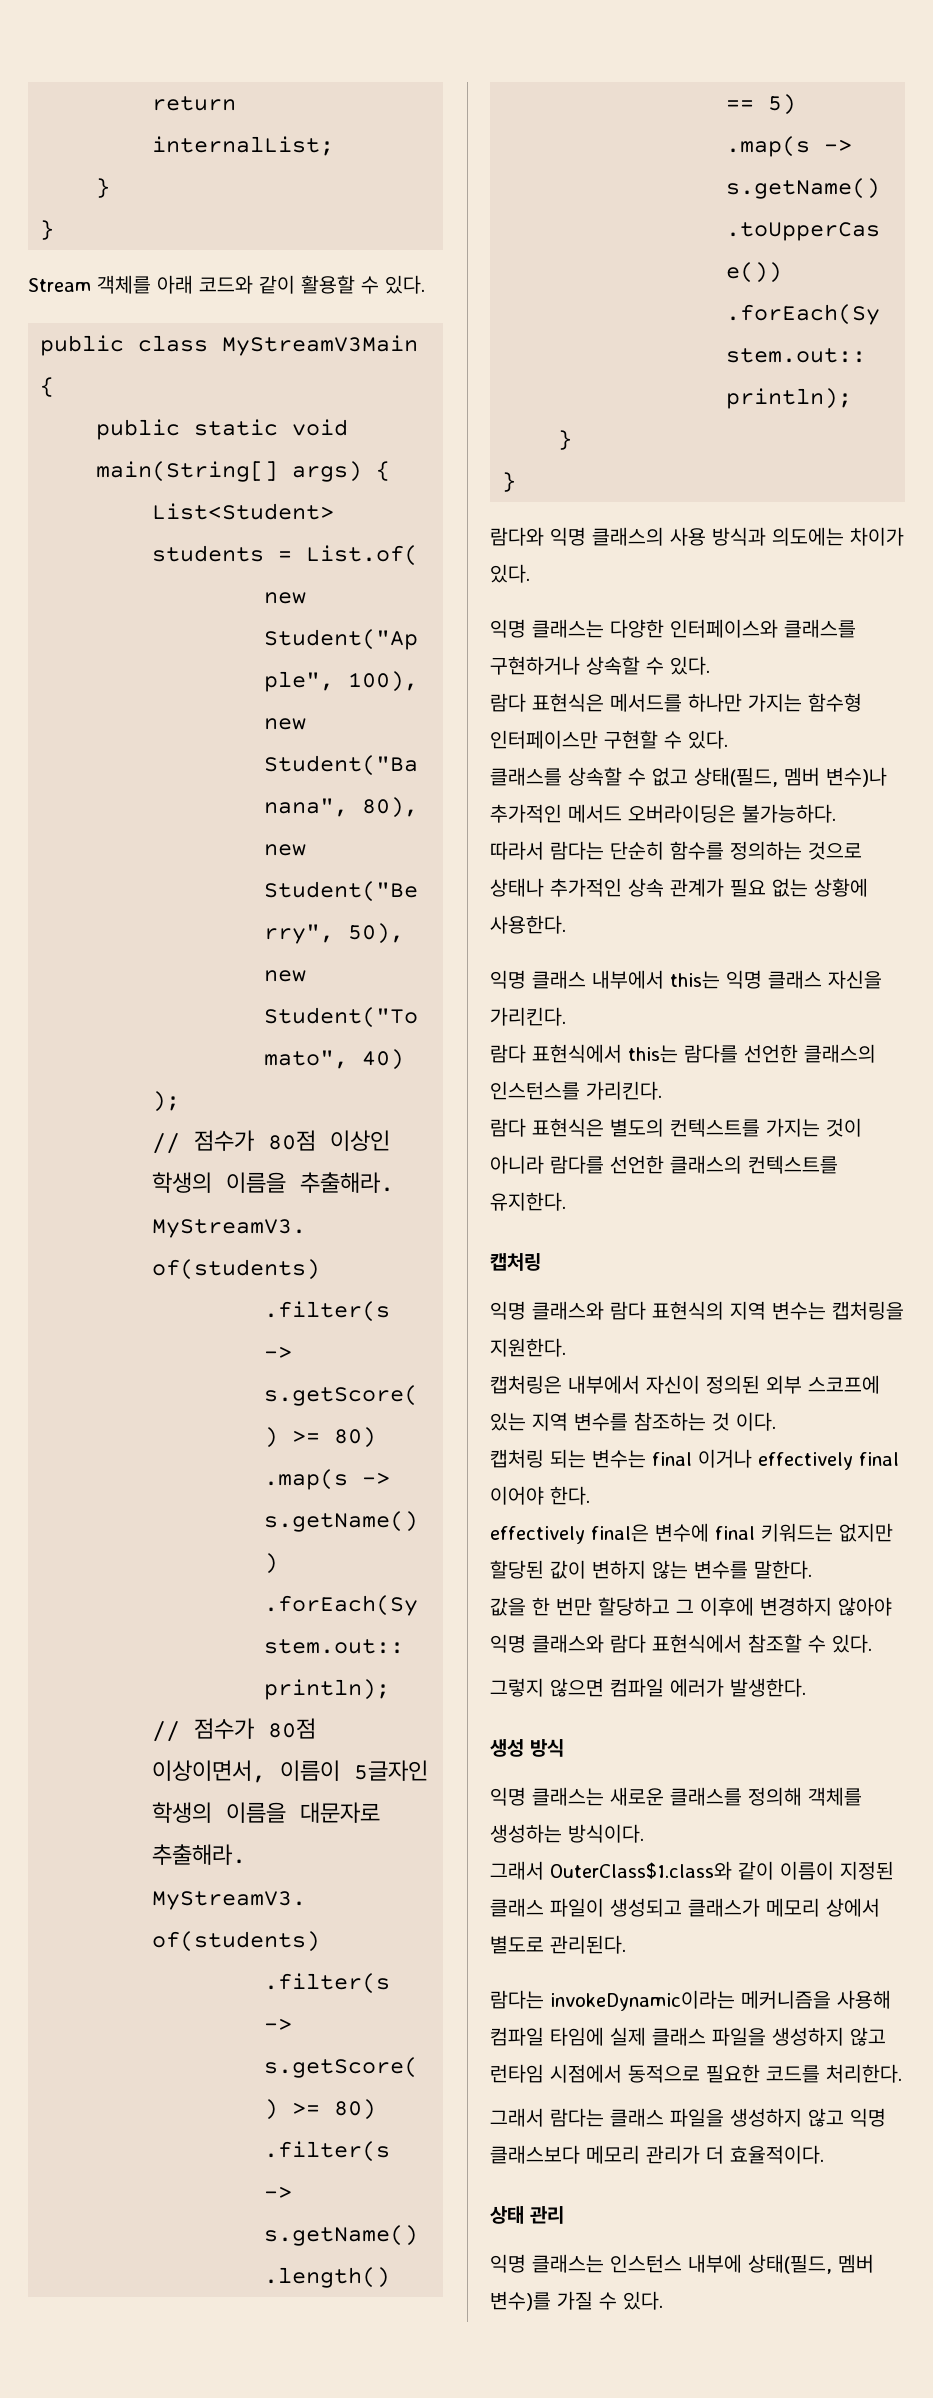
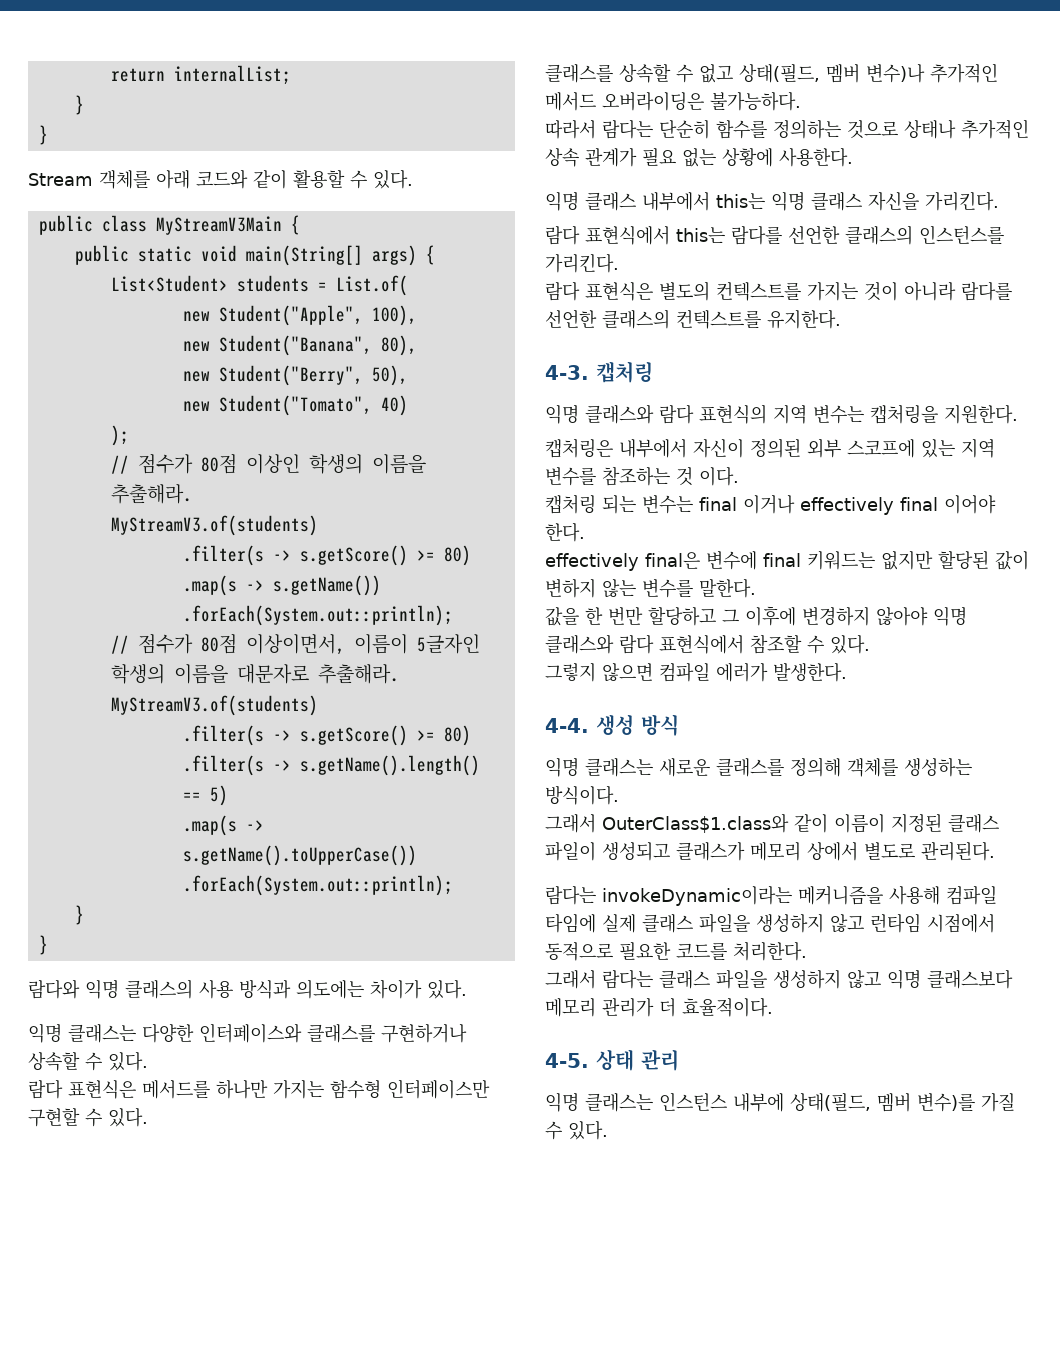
(566, 1201) none -> [545,365,589,380] 4-3.
(806, 1687) none -> [545,718,589,733] 4-4.
(824, 2154) none -> [545,1053,589,1068] 4-5.

